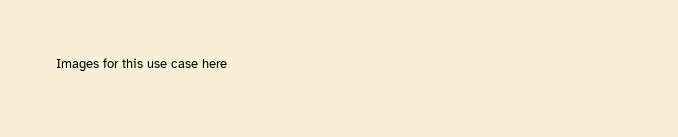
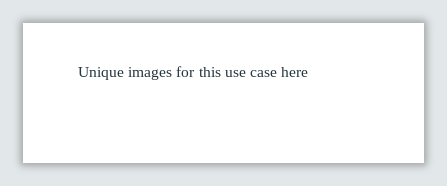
[56,59,99,72] Images -> [78,67,173,80] Unique images

